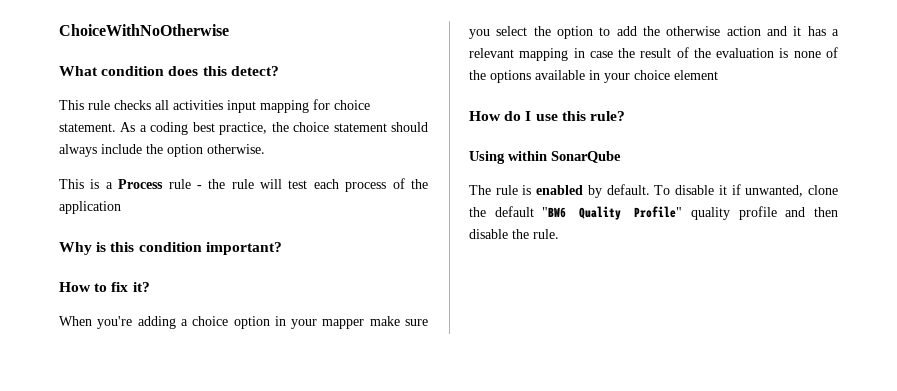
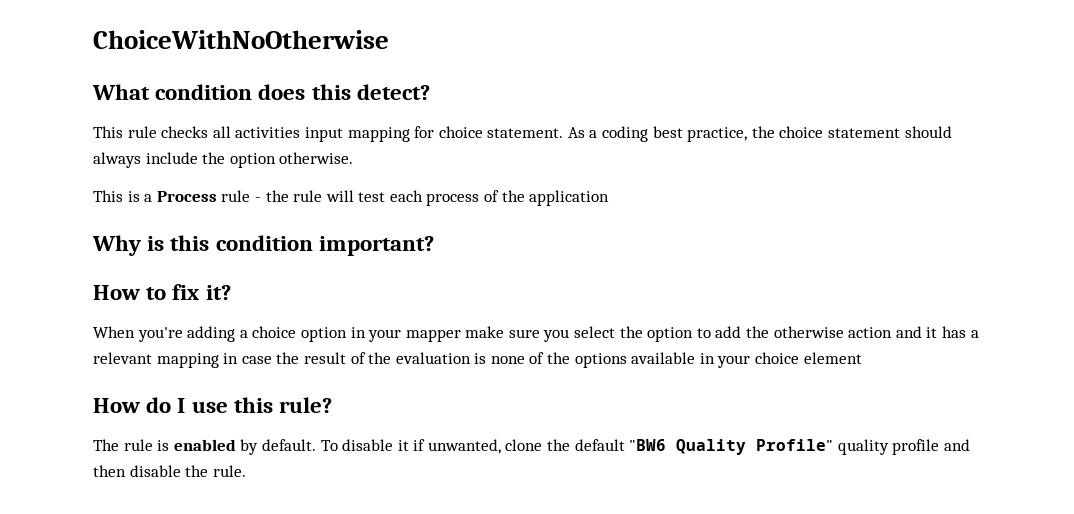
[469,151,621,164] // Using within SonarQube -> (333, 405) none

